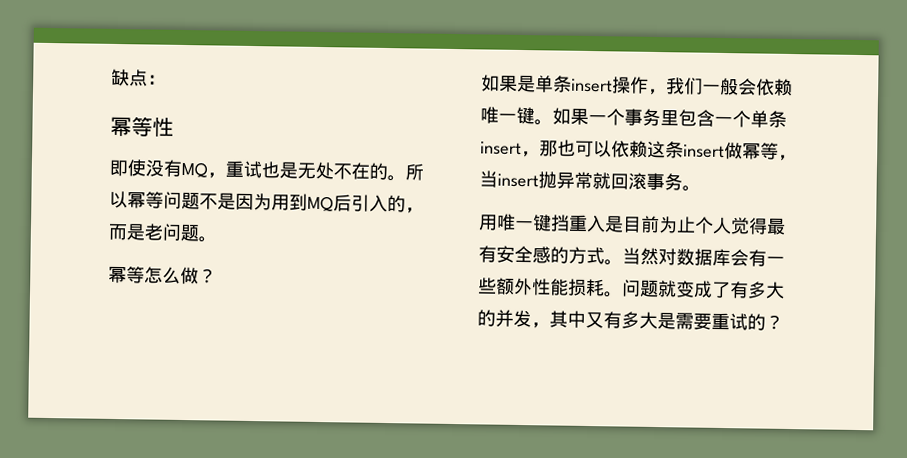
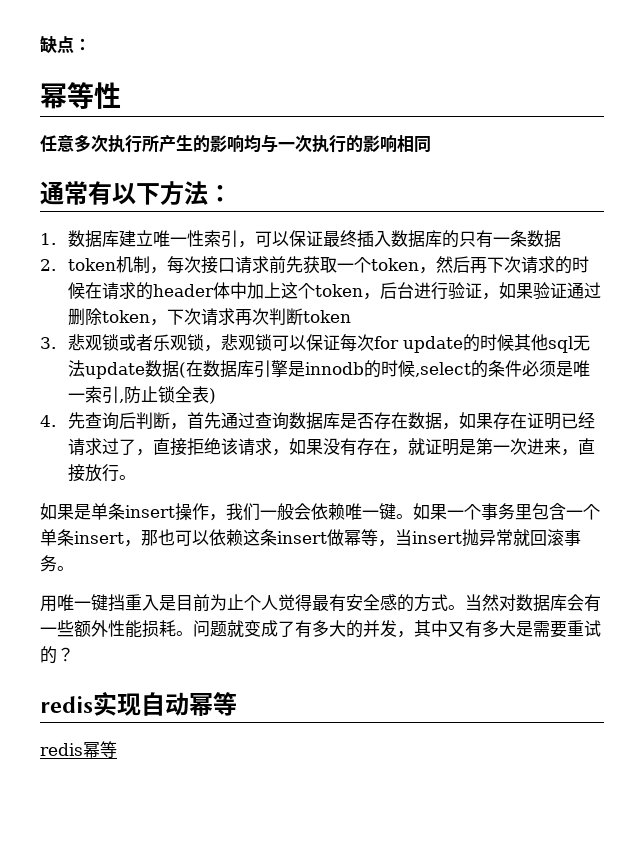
[109,159,424,182] [109,190,424,214] [108,223,217,243] [108,265,217,285] 即使没有MQ，重试也是无处不在的。所以幂等问题不是因为用到MQ后引入的，而是老问题。 // 幂等怎么做？ -> [40,134,431,153] [40,181,232,205] [40,230,562,248] [40,256,590,274] [68,282,602,300] [68,308,352,326] [40,334,591,353] [68,360,591,379] [68,386,217,404] [40,412,596,430] [68,438,596,456] [68,464,137,482] 任意多次执行所产生的影响均与一次执行的影响相同 // 通常有以下方法： // 1.数据库建立唯一性索引，可以保证最终插入数据库的只有一条数据 // 2. token机制，每次接口请求前先获取一个token，然后再下次请求的时候在请求的header体中加上这个token，后台进行验证，如果验证通过删除token，下次请求再次判断token // 3.悲观锁或者乐观锁，悲观锁可以保证每次for update的时候其他sql无法update数据(在数据库引擎是innodb的时候,select的条件必须是唯一索引,防止锁全表) // 4.先查询后判断，首先通过查询数据库是否存在数据，如果存在证明已经请求过了，直接拒绝该请求，如果没有存在，就证明是第一次进来，直接放行。
(784, 322) none -> [40,692,237,716] [40,741,117,758] // redis实现自动幂等 // redis幂等

